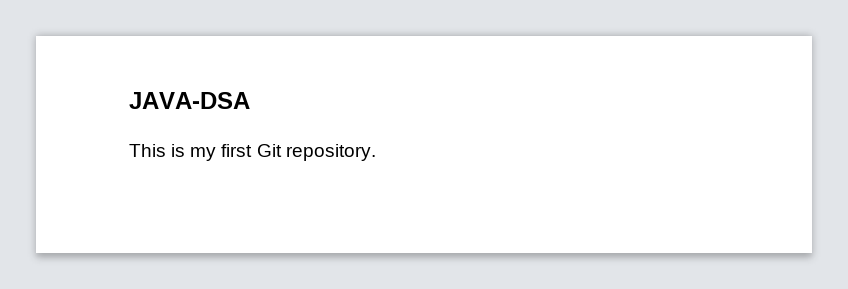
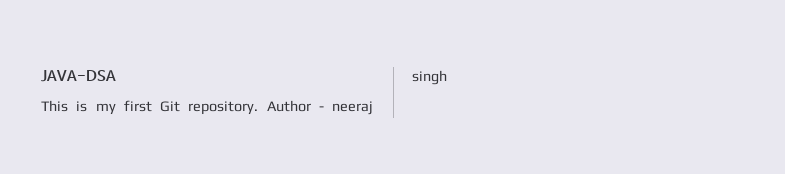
(376, 152) none -> [266,100,373,115] [412,70,447,85] Author - neeraj singh

